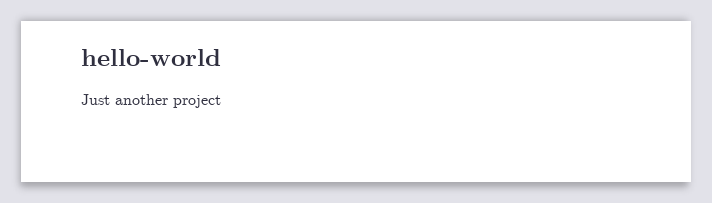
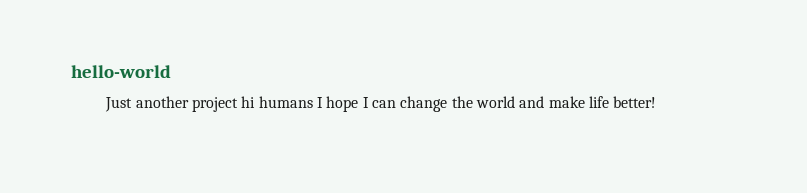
(221, 101) none -> [241,96,657,112] hi humans I hope I can change the world and make life better!

